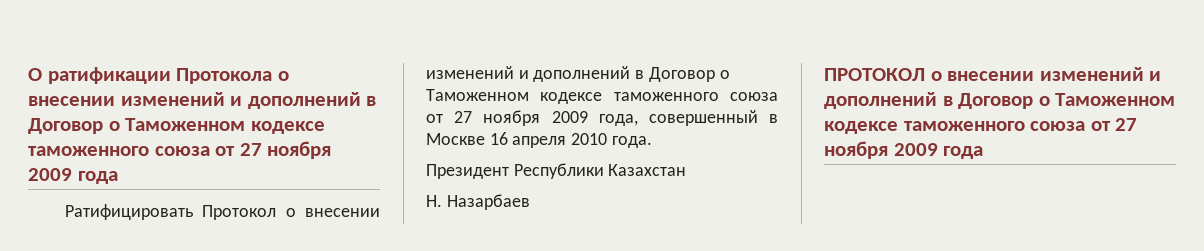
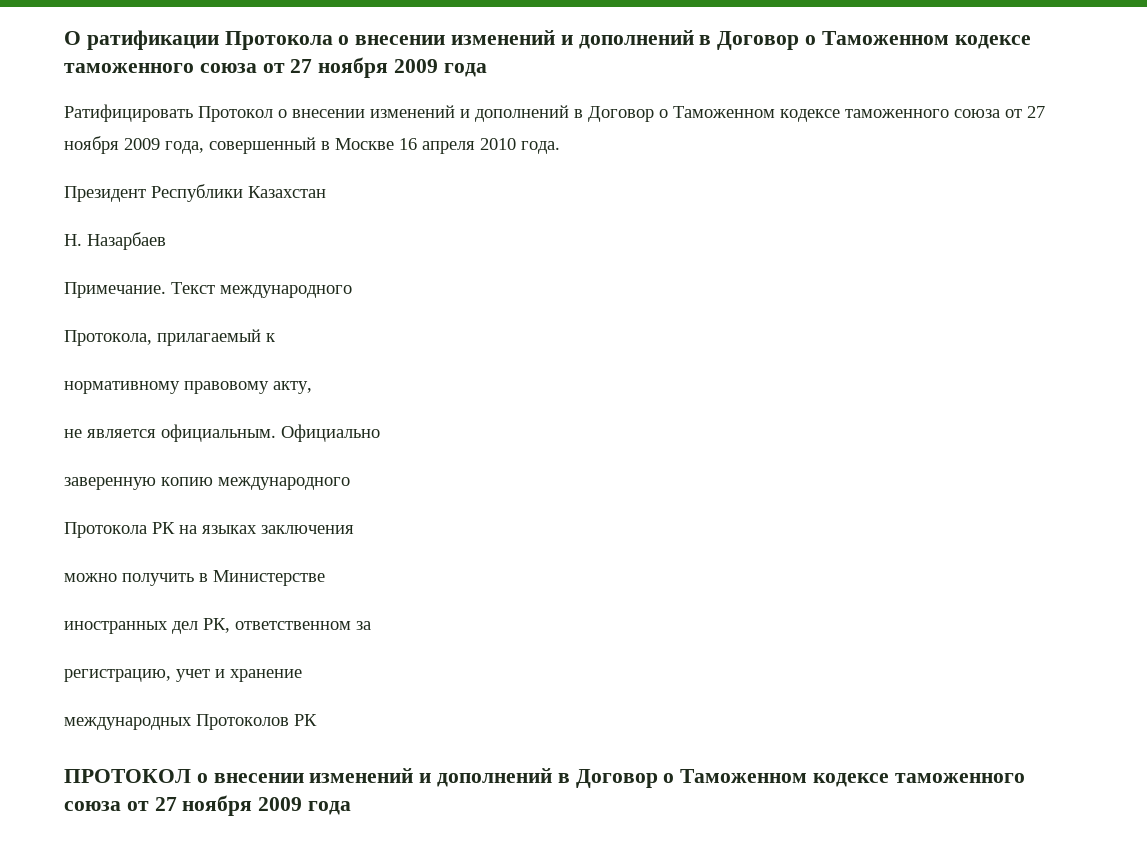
(530, 202) none -> [64,282,352,298] [64,329,275,346] [64,381,312,394] [64,424,380,442] [64,477,350,490] [64,522,354,538] [64,570,325,586] [64,618,371,634] [64,669,302,682] [64,714,317,730] // Примечание. Текст международного // Протокола, прилагаемый к // нормативному правовому акту, // не является официальным. Официально // заверенную копию международного // Протокола РК на языках заключения // можно получить в Министерстве // иностранных дел РК, ответственном за // регистрацию, учет и хранение // международных Протоколов РК

